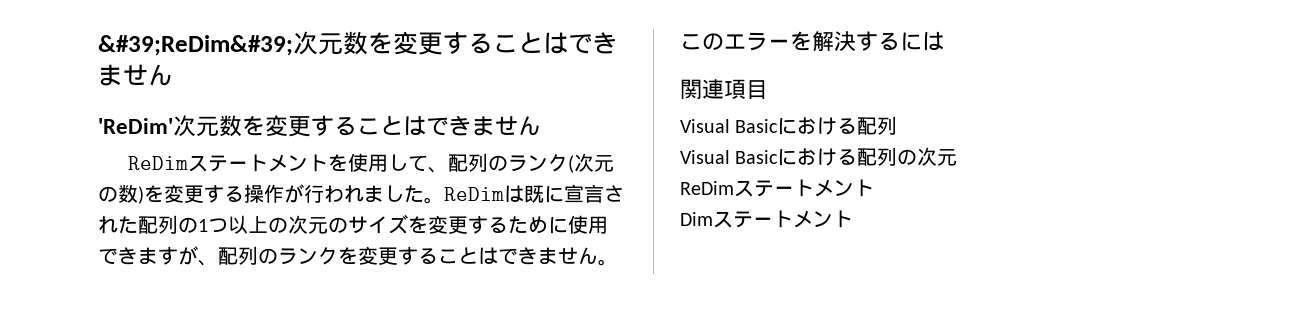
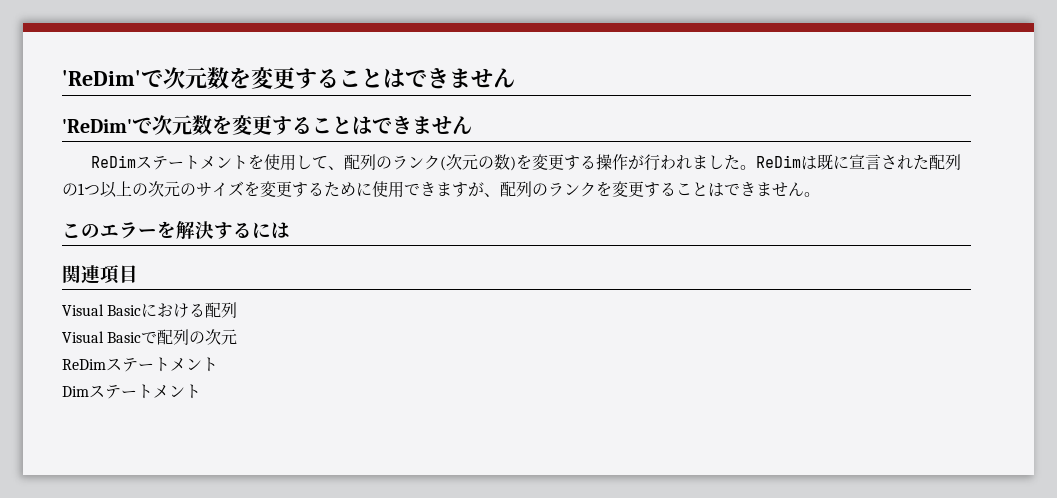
[98,35,293,56] &#39;ReDim&#39; -> [62,70,163,87] 'ReDim'で
(173, 126) none -> [132,117,152,134] で
[777,148,858,166] における -> [141,331,158,344] で

